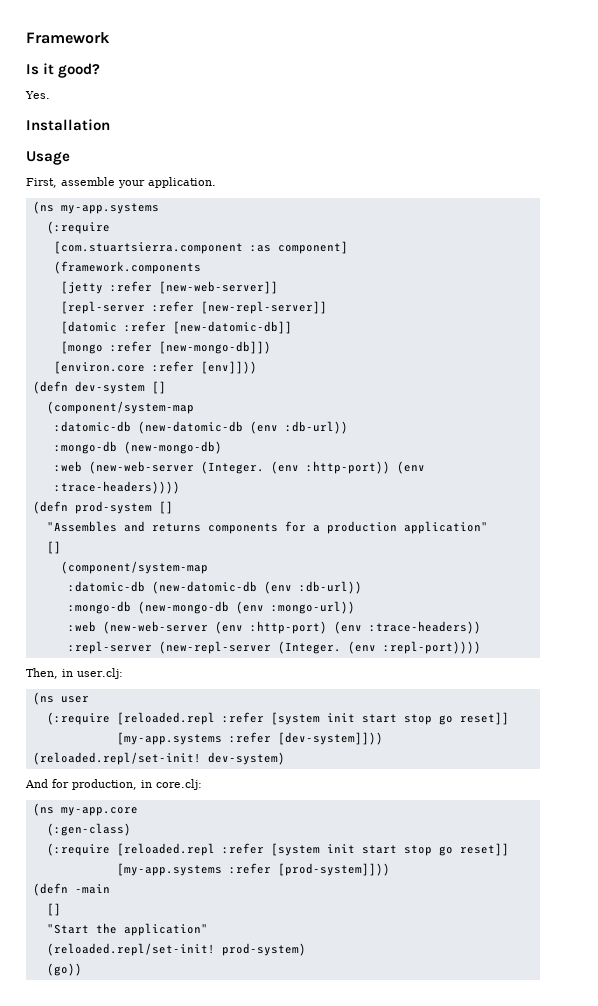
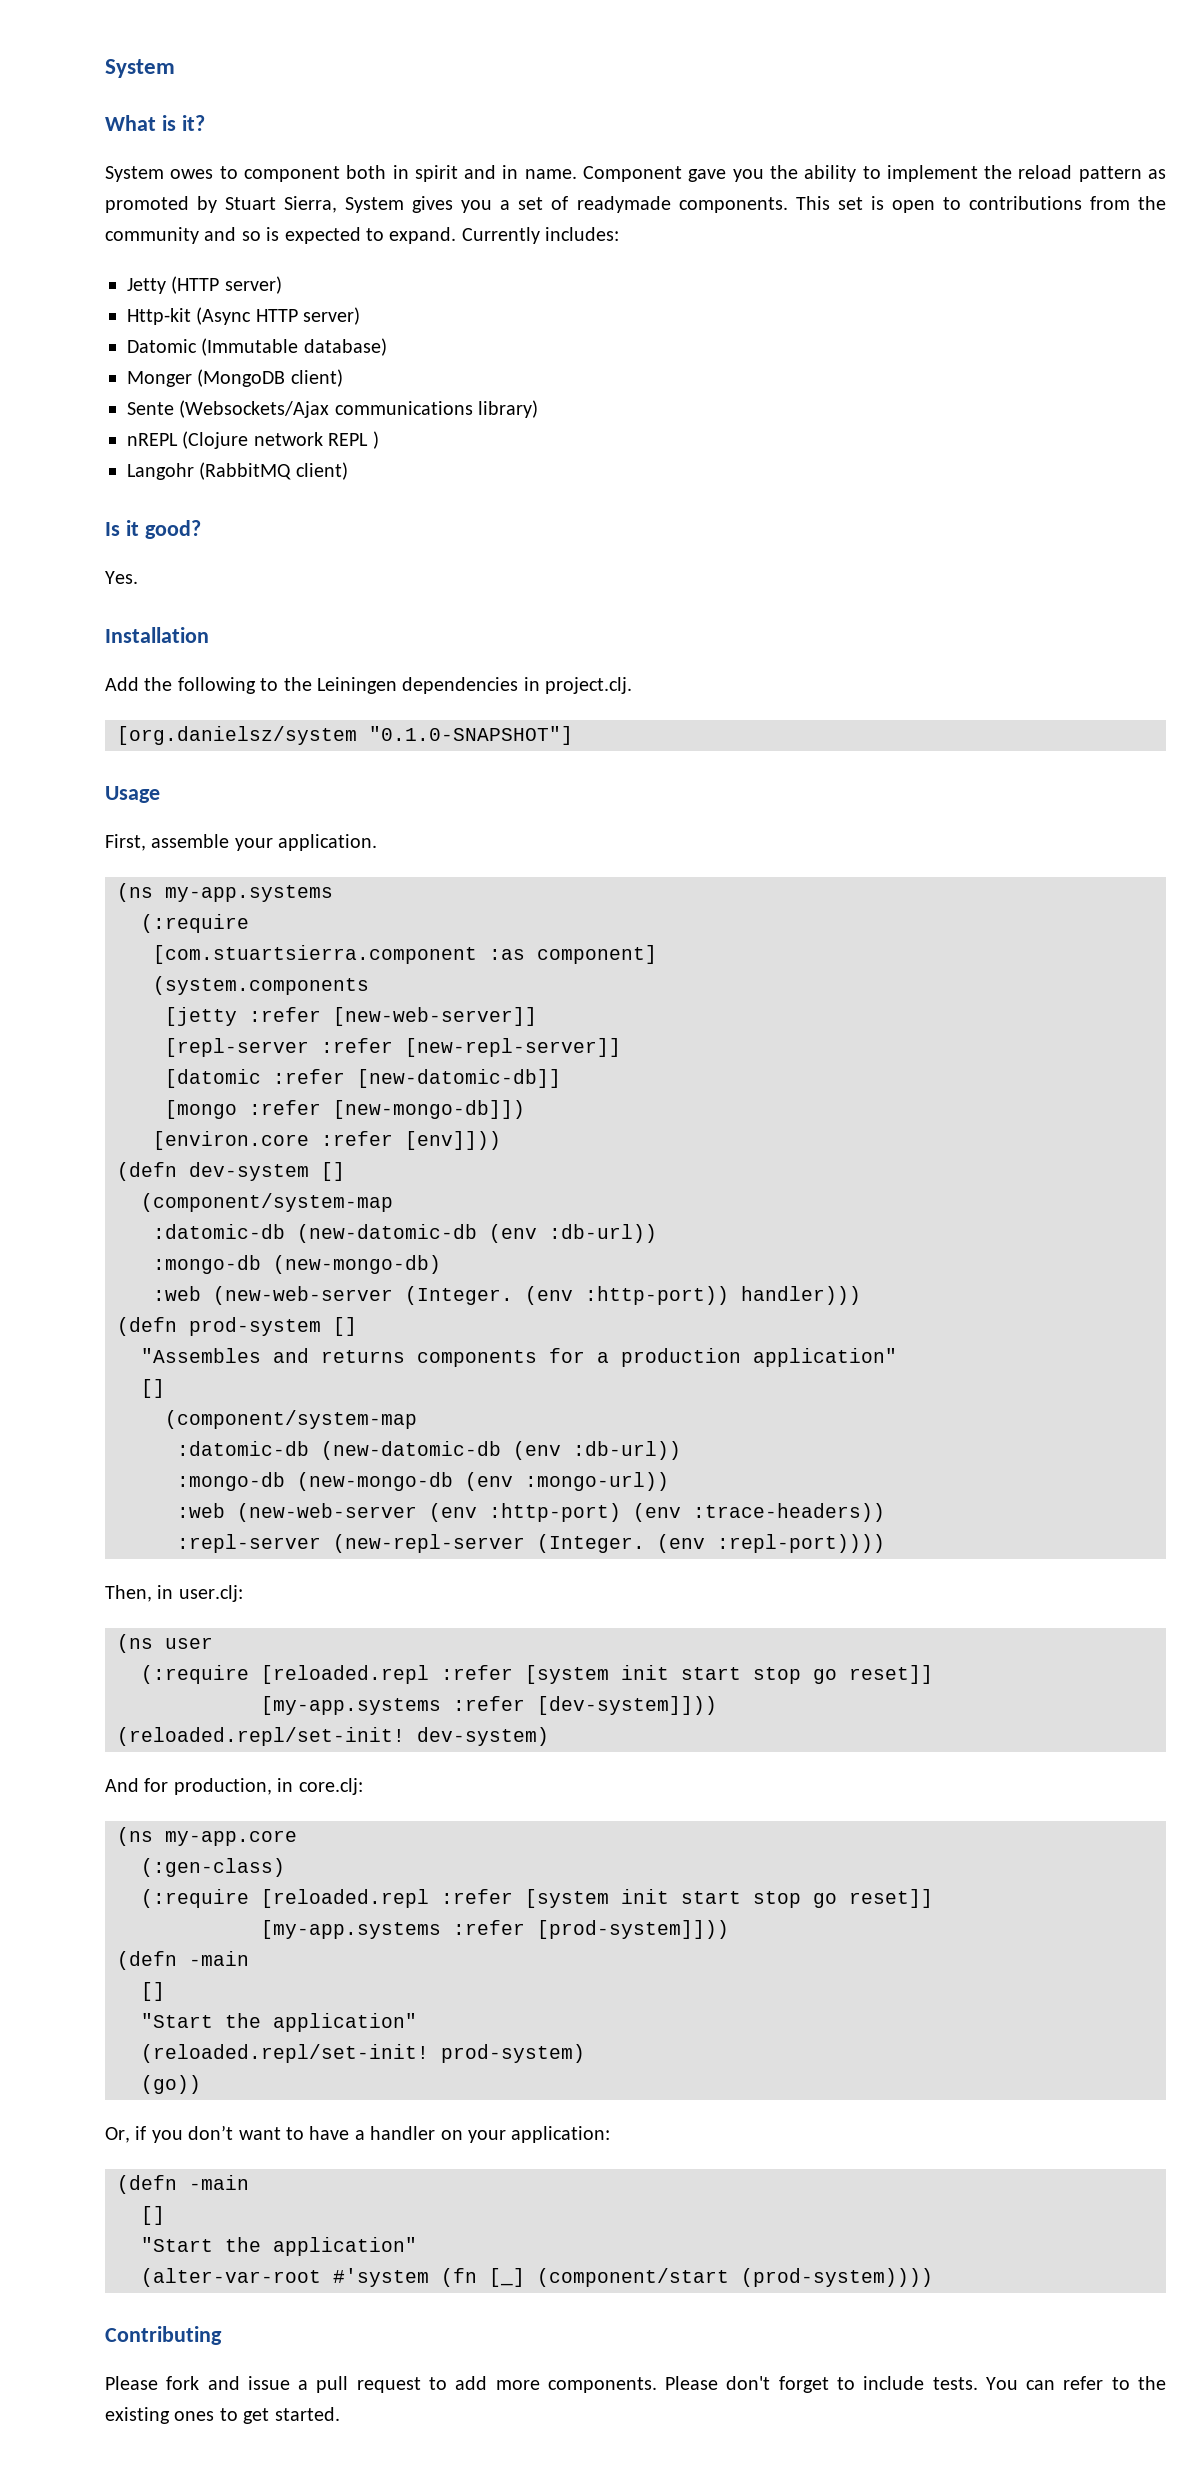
[26,32,110,44] Framework -> [105,59,175,78] [105,115,205,131] [105,165,1166,182] [105,196,1166,213] [105,227,620,244] [127,276,282,294] [127,307,361,325] [127,338,387,356] [127,369,343,387] [127,400,539,418] [127,431,379,449] [127,462,348,480] System // What is it? // System owes to component both in spirit and in name. Component gave you the ability to implement the reload pattern as promoted by Stuart Sierra, System gives you a set of readymade components. This set is open to contributions from the community and so is expected to expand. Currently includes: // Jetty (HTTP server) // Http-kit (Async HTTP server) // Datomic (Immutable database) // Monger (MongoDB client) // Sente (Websockets/Ajax communications library) // nREPL (Clojure network REPL ) // Langohr (RabbitMQ client)
(110, 125) none -> [105,677,633,694] [117,726,573,745] // Add the following to the Leiningen dependencies in project.clj. // [org.danielsz/system "0.1.0-SNAPSHOT"]
[53,261,201,274] (framework.components -> [153,976,369,995] (system.components
[396,461,425,474] [53,481,180,494] (env :trace-headers)))) -> [741,1286,861,1305] handler)))
(82, 969) none -> [105,2125,611,2143] [117,2175,249,2194] [141,2206,165,2225] [141,2237,417,2256] [141,2268,933,2287] [105,2326,222,2345] [105,2376,1167,2393] [105,2407,340,2424] // Or, if you don’t want to have a handler on your application: // (defn -main // [] // "Start the application" // (alter-var-root #'system (fn [_] (component/start (prod-system)))) // Contributing // Please fork and issue a pull request to add more components. Please don't forget to include tests. You can refer to the existing ones to get started.

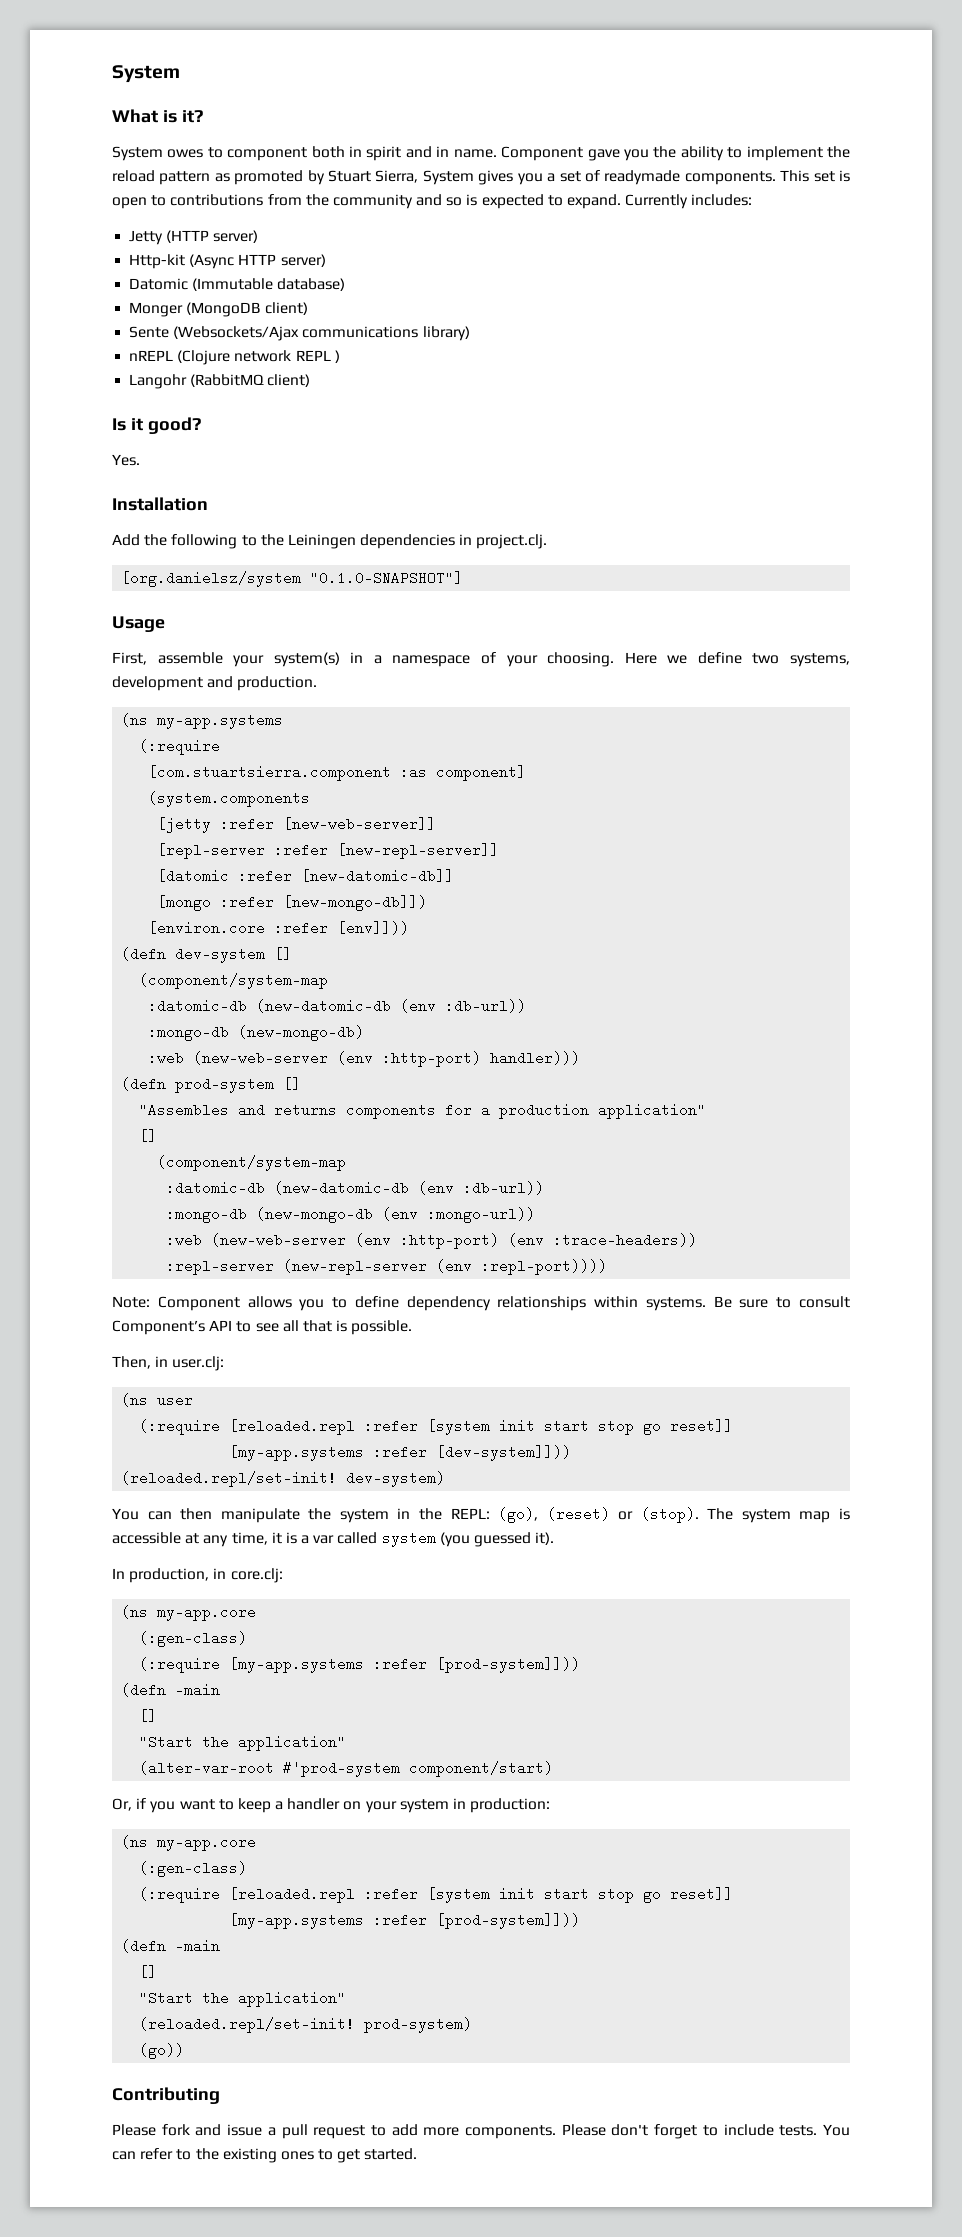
[278,834,378,851] application. -> [273,652,850,667] [112,676,318,691] system(s) in a namespace of your choosing. Here we define two systems, development and production.
[405,1286,729,1305] (Integer. (env :http-port)) -> [337,1051,482,1067] (env :http-port)
[537,1534,645,1553] (Integer. -> (428, 1267) none
(885, 1543) none -> [112,1296,850,1311] [112,1320,413,1335] // Note: Component allows you to define dependency relationships within systems. Be sure to consult Component’s API to see all that is possible.
[105,1778,169,1792] And for -> [112,1507,850,1523] [112,1531,555,1547] [112,1568,125,1579] You can then manipulate the system in the REPL: (go), (reset) or (stop). The system map is accessible at any time, it is a var called system (you guessed it). // In
(285, 1867) none -> [139,1657,581,1673] [121,1683,221,1697] [139,1709,158,1723] [139,1735,347,1751] [139,1761,554,1777] [112,1798,551,1813] [121,1835,257,1851] [139,1861,248,1877] // (:require [my-app.systems :refer [prod-system]])) // (defn -main // [] // "Start the application" // (alter-var-root #'prod-system component/start) // Or, if you want to keep a handler on your system in production: // (ns my-app.core // (:gen-class)
[105,2125,611,2143] [117,2175,249,2194] [141,2206,165,2225] [141,2237,417,2256] [141,2268,933,2287] // Or, if you don’t want to have a handler on your application: // (defn -main // [] // "Start the application" // (alter-var-root #'system (fn [_] (component/start (prod-system)))) -> (185, 2051) none

